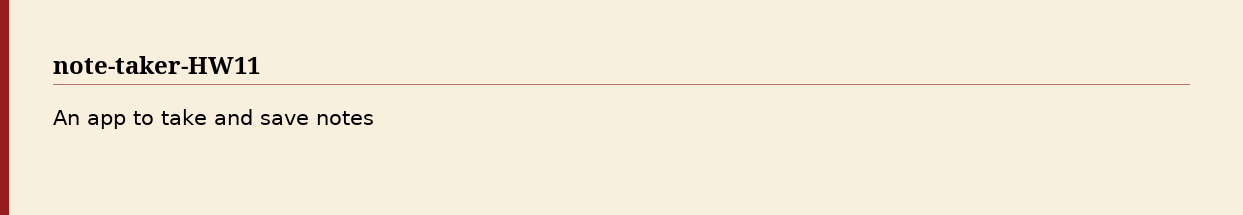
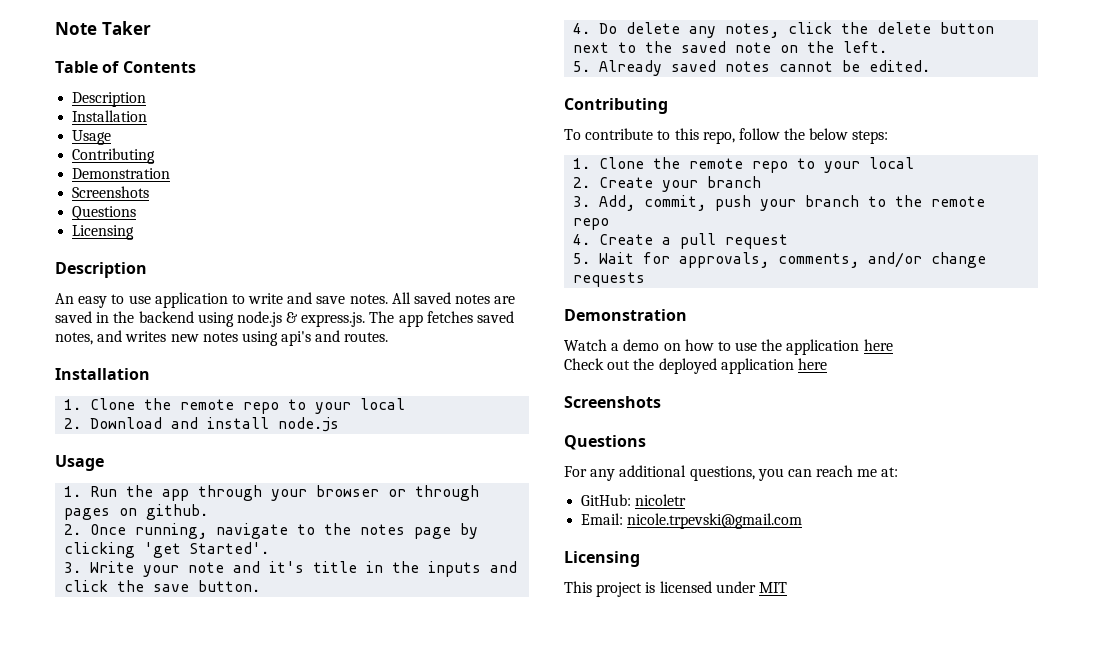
[53,56,260,74] [53,109,374,129] note-taker-HW11 // An app to take and save notes -> [55,21,151,35] [55,61,196,73] [72,92,147,107] [72,110,148,122] [72,130,112,145] [72,148,156,164] [72,168,171,179] [72,186,150,198] [72,206,137,220] [72,225,135,240] [55,262,147,278] [55,292,516,308] [55,311,515,327] [55,330,389,346] [55,368,150,380] [64,398,406,414] [64,417,340,432] [55,455,104,471] [64,485,480,501] [64,504,209,520] [64,523,479,539] [64,542,270,558] [64,561,518,577] [64,580,261,592] [573,22,995,38] [573,41,888,53] [573,60,931,76] [564,98,668,114] [564,128,889,144] [573,157,915,173] [573,176,762,192] [573,195,986,211] [573,218,610,230] [573,233,789,249] [573,252,987,268] [573,272,646,287] [564,309,687,321] [564,339,893,355] [564,358,827,374] [564,396,661,408] [564,435,646,450] [564,465,899,481] [581,494,687,506] [581,513,803,529] [564,551,640,567] [564,581,787,597] Note Taker // Table of Contents // Description // Installation // Usage // Contributing // Demonstration // Screenshots // Questions // Licensing // Description // An easy to use application to write and save notes. All saved notes are saved in the backend using node.js & express.js. The app fetches saved notes, and writes new notes using api's and routes. // Installation // 1. Clone the remote repo to your local // 2. Download and install node.js // Usage // 1. Run the app through your browser or through pages on github. // 2. Once running, navigate to the notes page by clicking 'get Started'. // 3. Write your note and it's title in the inputs and click the save button. // 4. Do delete any notes, click the delete button next to the saved note on the left. // 5. Already saved notes cannot be edited. // Contributing // To contribute to this repo, follow the below steps: // 1. Clone the remote repo to your local // 2. Create your branch // 3. Add, commit, push your branch to the remote repo // 4. Create a pull request // 5. Wait for approvals, comments, and/or change requests // Demonstration // Watch a demo on how to use the application here // Check out the deployed application here // Screenshots // Questions // For any additional questions, you can reach me at: // GitHub: nicoletr // Email: nicole.trpevski@gmail.com // Licensing // This project is licensed under MIT

